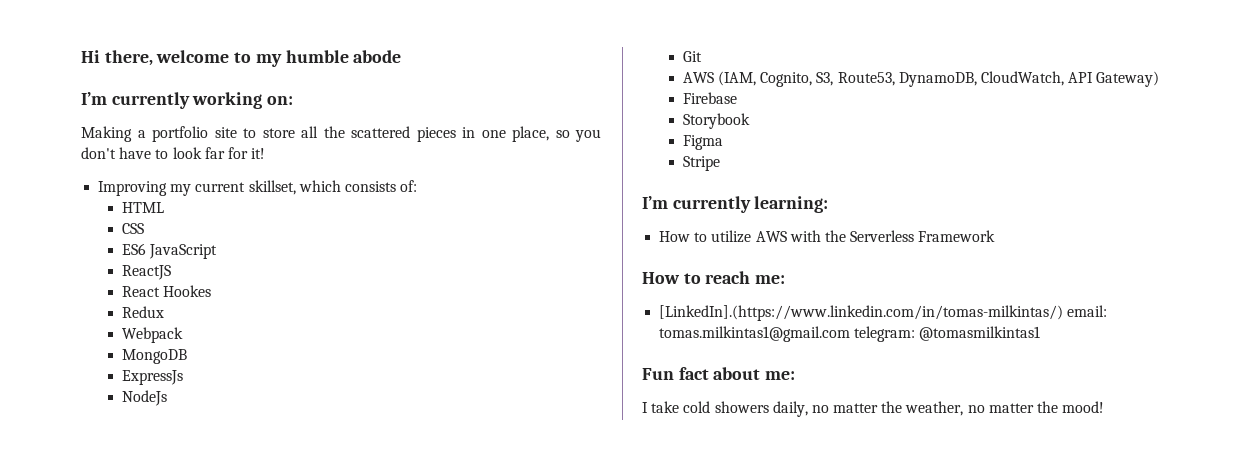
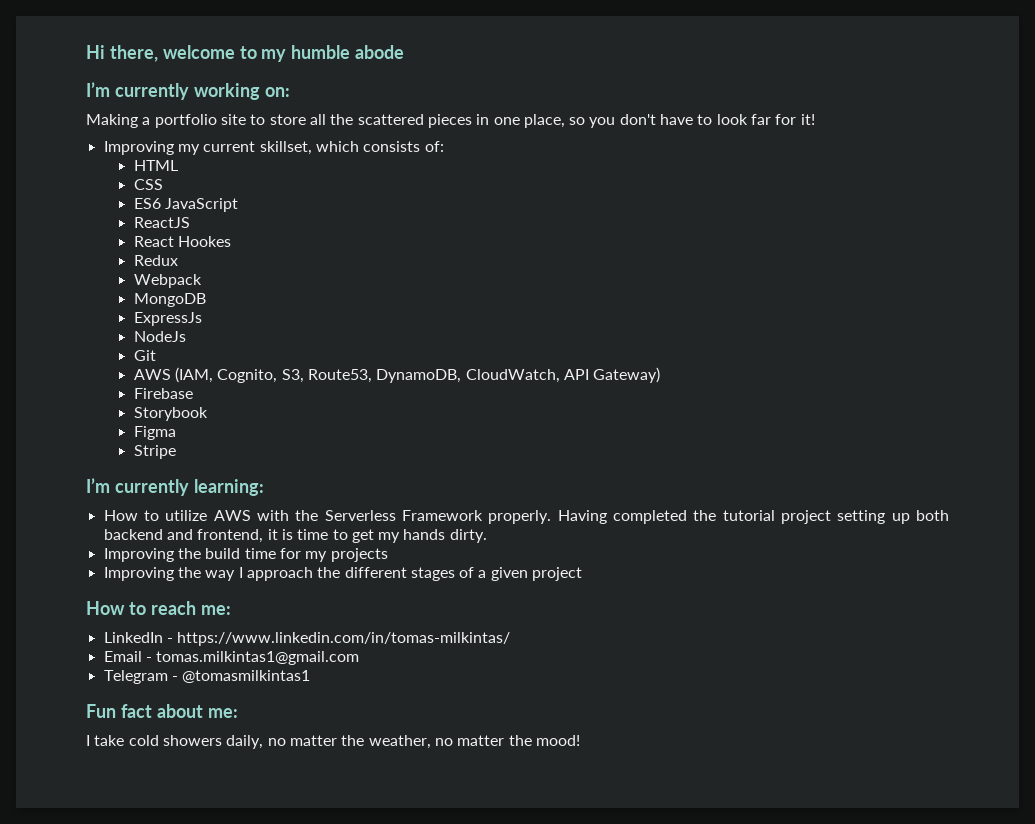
(996, 236) none -> [488,510,949,524] [103,529,487,543] [103,548,388,562] [103,567,583,581] properly. Having completed the tutorial project setting up both backend and frontend, it is time to get my hands dirty. // Improving the build time for my projects // Improving the way I approach the different stages of a given project
[659,305,1108,321] [LinkedIn].(https://www.linkedin.com/in/tomas-milkintas/) email: -> [103,632,511,646] [103,651,152,662] LinkedIn - https://www.linkedin.com/in/tomas-milkintas/ // Email -
[854,326,916,342] telegram: -> [103,670,178,684] // Telegram -

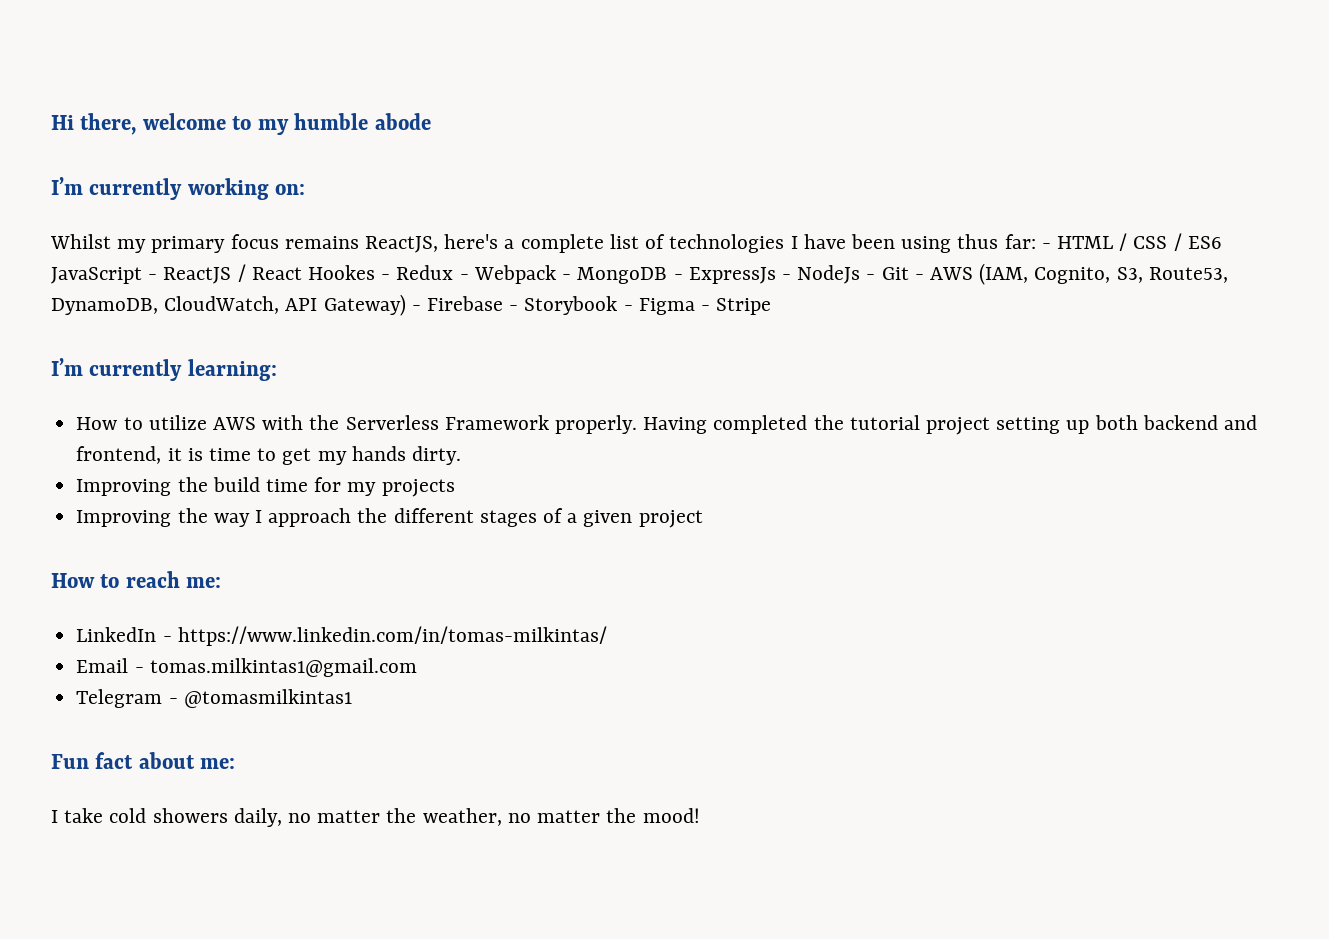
[86,114,815,128] [103,141,444,155] Making a portfolio site to store all the scattered pieces in one place, so you don't have to look far for it! // Improving my current skillset, which consists of: // -> [50,234,1051,253] Whilst my primary focus remains ReactJS, here's a complete list of technologies I have been using thus far: -
(178, 165) // -> [1119,233,1128,251] /
(163, 184) // -> [1173,233,1182,251] /
(238, 205) // -> [148,274,158,280] -
(190, 222) // -> [237,264,246,282] /
(231, 241) // -> [381,274,391,280] -
(178, 260) // -> [459,274,469,280] -
(202, 281) // -> [562,274,572,280] -
(206, 300) // -> [673,274,683,280] -
(202, 319) // -> [781,274,791,280] -
(186, 336) // -> [866,274,876,280] -
(156, 355) // -> [914,274,924,280] -
(661, 375) // -> [411,305,421,311] -
(193, 393) // -> [509,305,519,311] -
(208, 414) // -> [623,305,633,311] -
(176, 433) // -> [701,305,711,311] -

